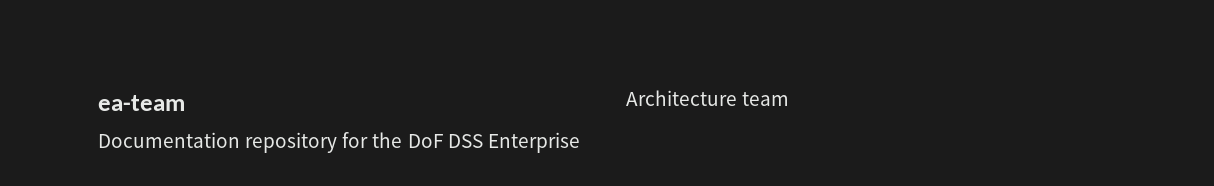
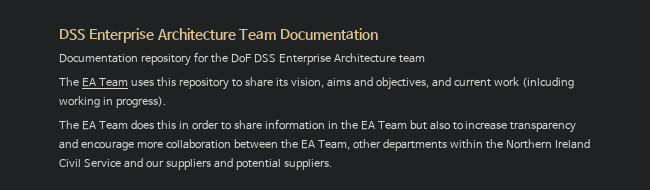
[98,95,185,111] ea-team -> [59,28,379,43] DSS Enterprise Architecture Team Documentation
(790, 99) none -> [59,77,574,90] [59,96,166,108] [59,119,577,133] [59,139,590,151] [59,158,332,170] // The EA Team uses this repository to share its vision, aims and objectives, and current work (inlcuding working in progress). // The EA Team does this in order to share information in the EA Team but also to increase transparency and encourage more collaboration between the EA Team, other departments within the Northern Ireland Civil Service and our suppliers and potential suppliers.

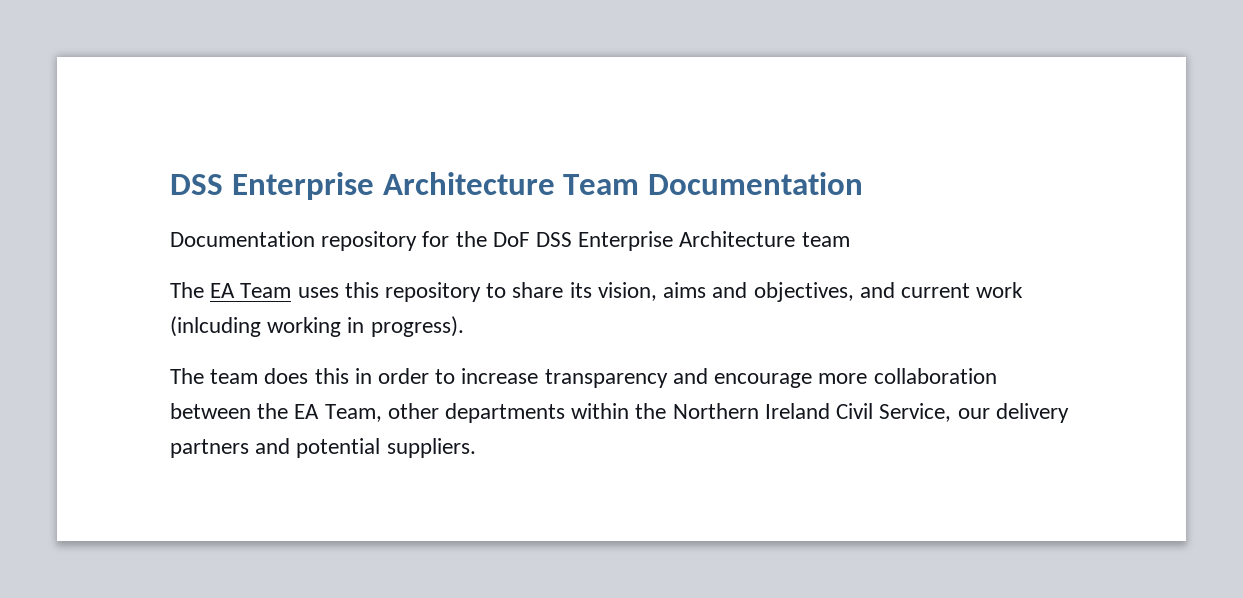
[81,121,128,130] EA Team -> [210,369,259,384] team
[233,119,463,130] share information in the EA Team but also to -> (456, 376) none
[83,158,211,170] Service and our suppliers -> [879,403,1069,423] [170,439,249,458] Service, our delivery partners

